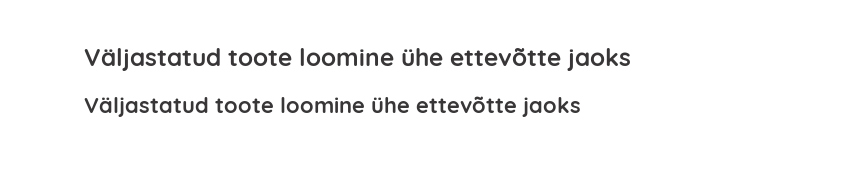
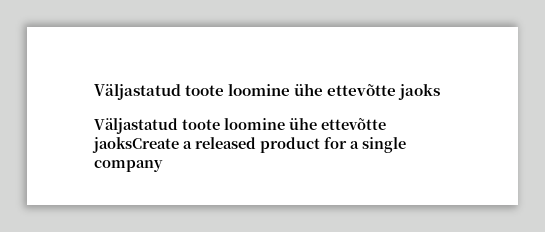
[522,97,581,117] jaoks -> [92,137,406,153] [94,160,163,172] jaoksCreate a released product for a single company

